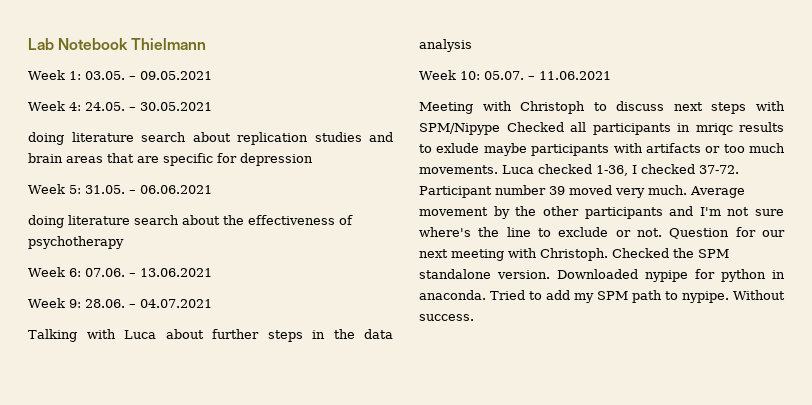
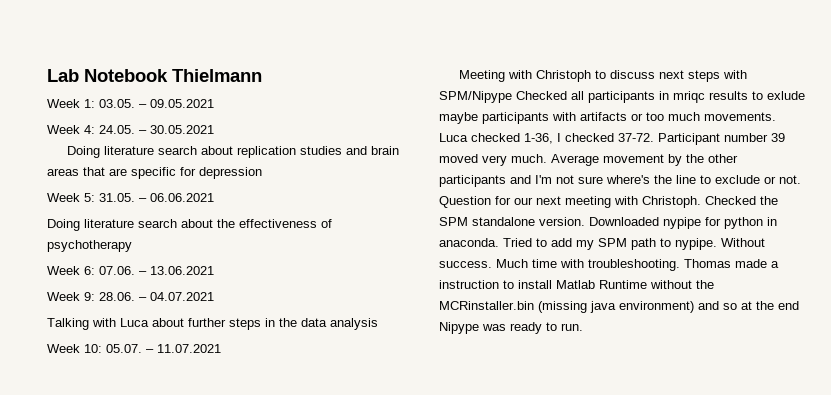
[28,132,64,145] doing -> [67,146,101,158] Doing
[28,215,64,228] doing -> [47,219,80,231] Doing
[538,71,611,80] 11.06.2021 -> [157,344,221,353] 11.07.2021
(474, 317) none -> [496,259,779,271] [439,280,714,289] [439,301,799,313] [439,322,583,334] Much time with troubleshooting. Thomas made a instruction to install Matlab Runtime without the MCRinstaller.bin (missing java environment) and so at the end Nipype was ready to run.

